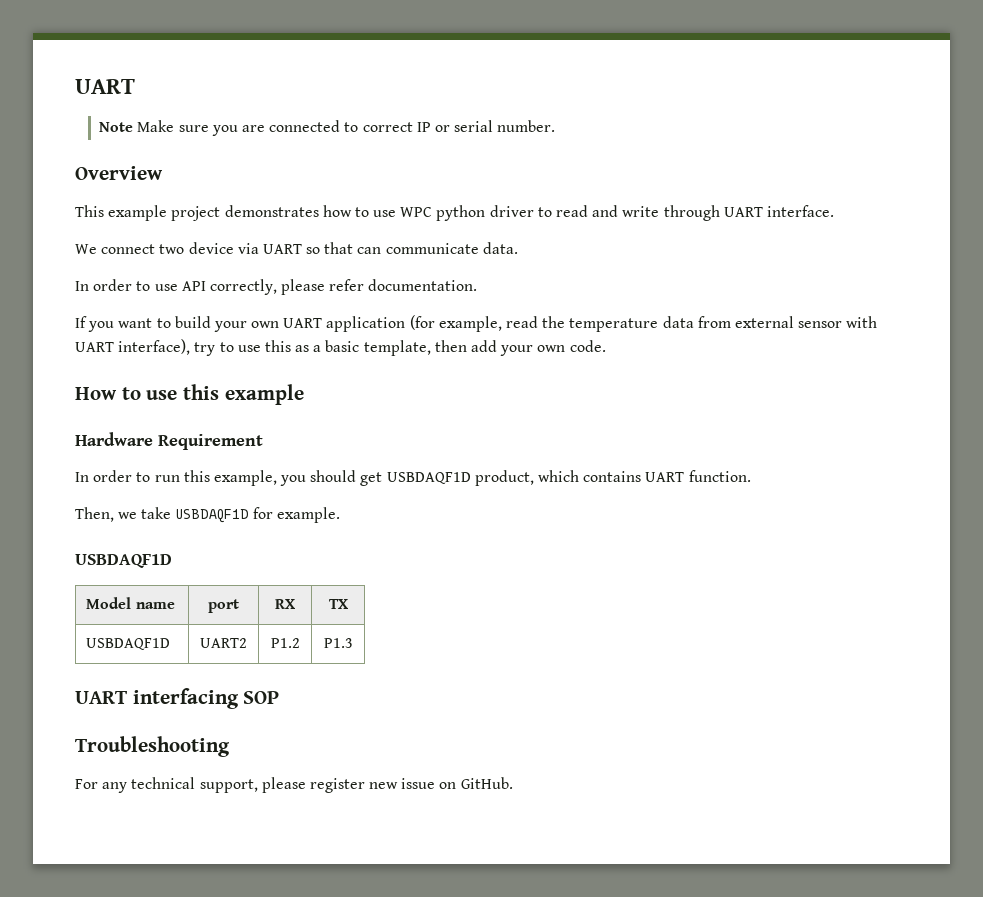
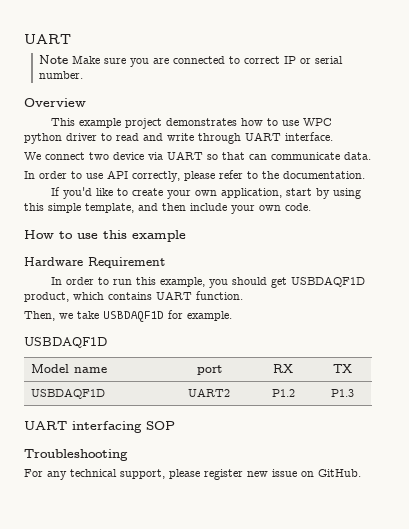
(365, 285) none -> [247,171,279,179] to the
[88,315,878,332] [75,339,498,356] you want to build your own UART application (for example, read the temperature data from external sensor with UART interface), try to use this as a basic template, then add -> [62,187,361,199] [24,203,227,213] you'd like to create your own application, start by using this simple template, and then include

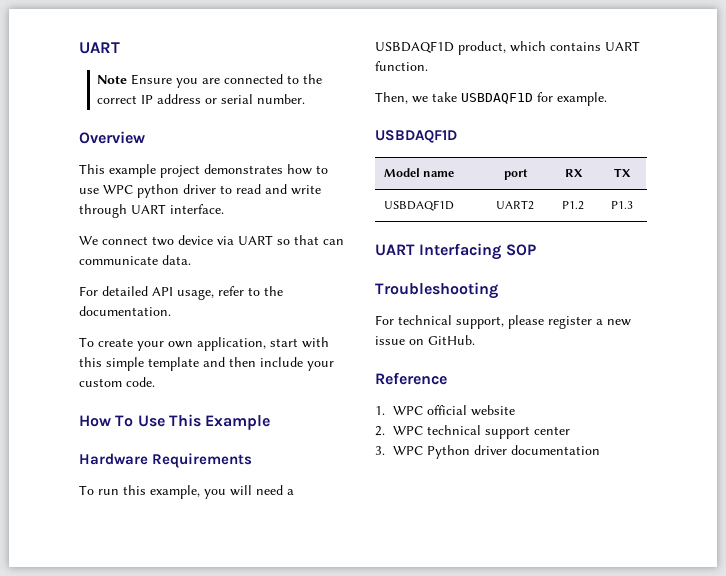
[72,55,127,64] Make sure -> [131,74,173,85] Ensure
(241, 60) none -> [303,74,323,84] the
(297, 60) none -> [157,94,202,104] address
[24,170,215,182] In order to use API correctly, please -> [79,286,214,300] For detailed API usage,
[50,187,128,199] If you'd like to -> [79,337,94,347] To
[315,188,361,199] by using -> [302,337,329,348] with
[85,203,134,213] template, -> [148,357,199,371] template
[259,205,281,211] own -> [79,378,122,387] custom
[59,230,186,242] [24,257,165,268] [50,277,109,285] to use this example // Hardware Requirement // In order to -> [115,414,271,430] [79,453,253,468] [79,485,94,495] To Use This Example // Hardware Requirements // To
[231,277,287,288] should get -> [230,485,294,496] will need a
[72,421,142,433] interfacing -> [419,243,502,260] Interfacing
[47,471,67,480] any -> (394, 320) none
(243, 474) none -> [596,319,603,325] a
(361, 473) none -> [375,372,447,385] [375,405,516,416] [375,425,571,439] [375,445,601,459] // Reference // 1. WPC official website // 2. WPC technical support center // 3. WPC Python driver documentation

